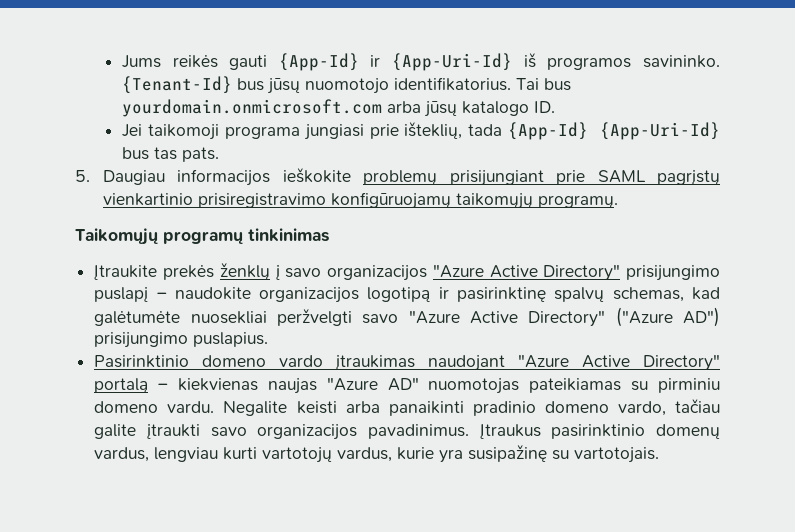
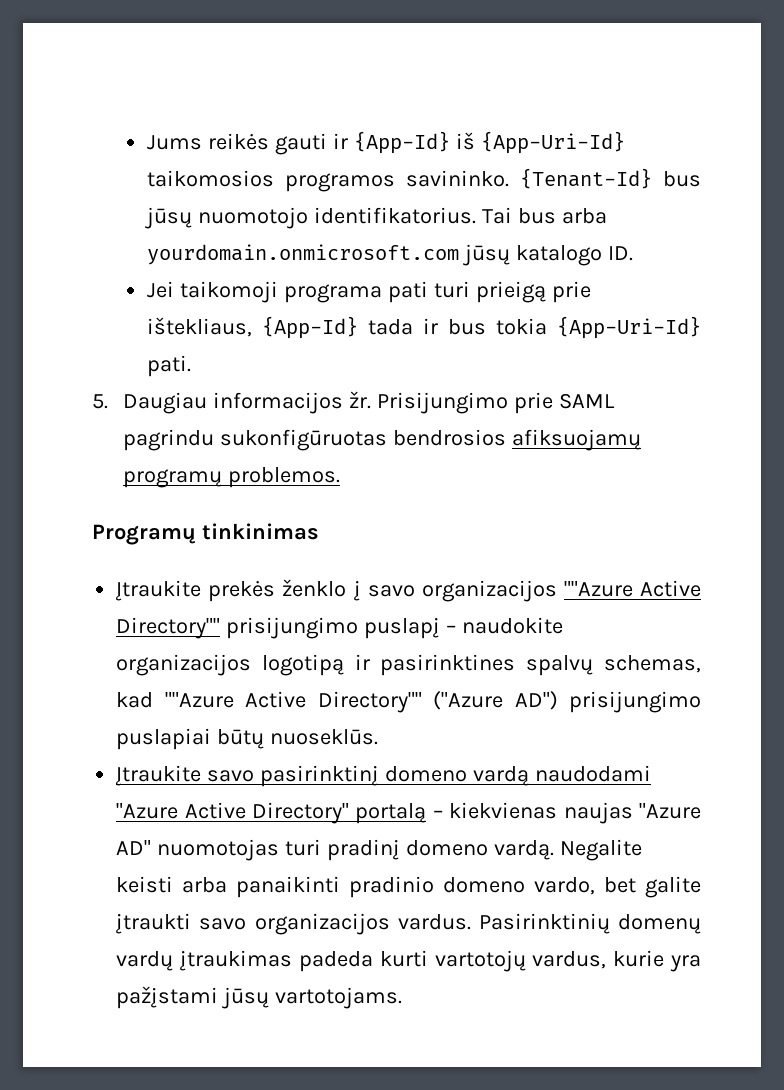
[278,53,536,71] {App-Id} ir {App-Uri-Id} iš -> [332,131,625,154] [147,170,275,187] ir {App-Id} iš {App-Uri-Id} taikomosios
[121,99,421,117] yourdomain.onmicrosoft.com arba -> [561,208,607,224] [147,244,460,265] arba yourdomain.onmicrosoft.com
[303,122,721,140] [121,147,219,162] [75,168,720,186] [102,192,618,209] [75,228,243,245] jungiasi prie išteklių, tada {App-Id} {App-Uri-Id} bus tas pats. // 5. Daugiau informacijos ieškokite problemų prisijungiant prie SAML pagrįstų vienkartinio prisiregistravimo konfigūruojamų taikomųjų programų. // Taikomųjų programų -> [387,281,591,303] [147,316,701,339] [147,355,192,377] [92,391,615,414] [122,429,641,451] [122,467,340,488] [92,524,196,545] pati turi prieigą prie ištekliaus, {App-Id} tada ir bus tokia {App-Uri-Id} pati. // 5. Daugiau informacijos žr. Prisijungimo prie SAML pagrindu sukonfigūruotas bendrosios afiksuojamų programų problemos. // Programų
[219,262,270,280] ženklų -> [282,579,347,597] ženklo
[432,264,621,281] "Azure Active Directory" -> [563,580,701,597] [116,617,221,639] ""Azure Active Directory""
[457,287,547,302] pasirinktinę -> [380,654,516,676] pasirinktines
[94,307,720,327] [94,332,269,348] [94,355,506,371] galėtumėte nuosekliai peržvelgti savo "Azure Active Directory" ("Azure AD") prisijungimo puslapius. // Pasirinktinio domeno vardo įtraukimas naudojant -> [164,691,701,713] [116,728,379,750] [116,765,651,787] ""Azure Active Directory"" ("Azure AD") prisijungimo puslapiai būtų nuoseklūs. // Įtraukite savo pasirinktinį domeno vardą naudodami
[529,378,720,393] [94,401,215,413] pateikiamas su pirminiu domeno vardu. -> [285,839,554,861] turi pradinį domeno vardą.
[675,399,720,413] tačiau -> [604,877,637,893] bet
[367,424,721,439] [94,447,219,462] pavadinimus. Įtraukus pasirinktinio domenų vardus, lengviau -> [397,913,701,934] [116,950,373,972] vardus. Pasirinktinių domenų vardų įtraukimas padeda
[468,444,660,463] susipažinę su vartotojais. -> [116,986,403,1009] pažįstami jūsų vartotojams.

